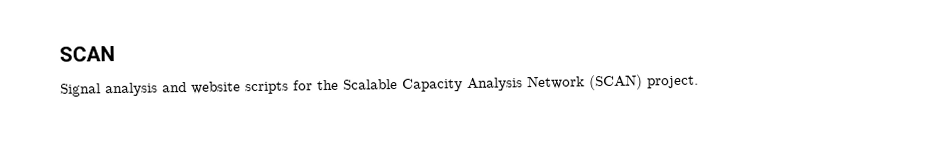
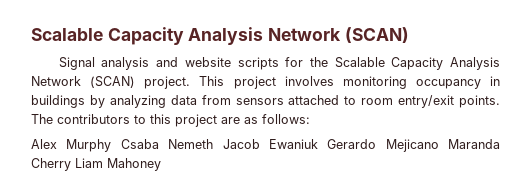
[59,46,115,62] SCAN -> [31,27,409,45] Scalable Capacity Analysis Network (SCAN)
(699, 82) none -> [199,76,500,89] [31,95,500,108] [31,114,310,127] [31,139,500,152] [31,158,161,171] This project involves monitoring occupancy in buildings by analyzing data from sensors attached to room entry/exit points. The contributors to this project are as follows: // Alex Murphy Csaba Nemeth Jacob Ewaniuk Gerardo Mejicano Maranda Cherry Liam Mahoney

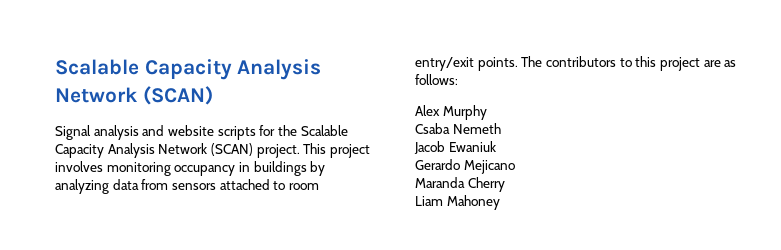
(112, 145) none -> (487, 112) //
(214, 144) none -> (501, 128) //
(318, 144) none -> (496, 146) //
(439, 145) none -> (515, 167) //
(71, 164) none -> (505, 184) //

